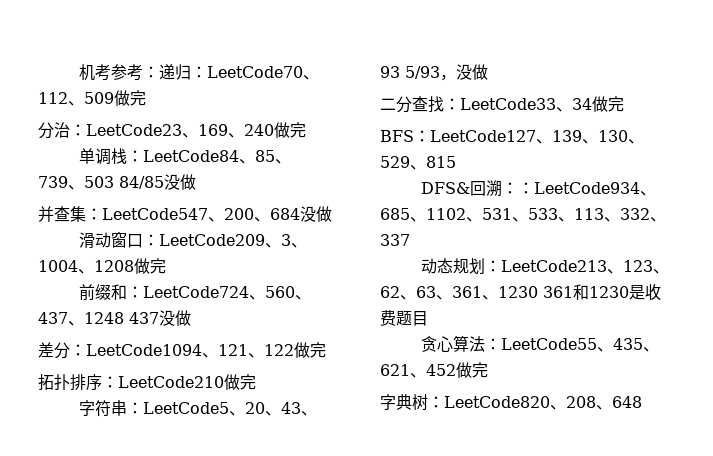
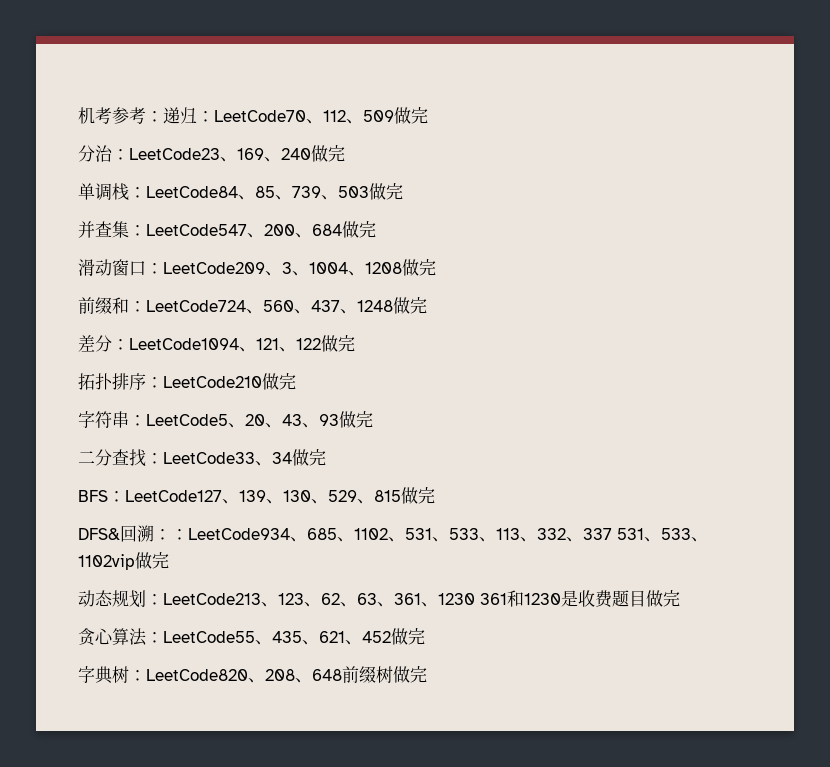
[119,174,196,190] 84/85没做 -> [369,183,403,200] 做完
[300,206,332,222] 没做 -> [342,221,376,238] 做完
[129,310,191,326] 437没做 -> [393,297,427,314] 做完
[405,64,488,81] 5/93，没做 -> [339,411,373,428] 做完
(456, 162) none -> [401,487,435,504] 做完
(410, 240) none -> [617,528,708,542] [78,552,169,570] 531、533、1102vip做完
(428, 318) none -> [646,590,680,607] 做完
(642, 402) none -> [342,666,427,683] 前缀树做完

